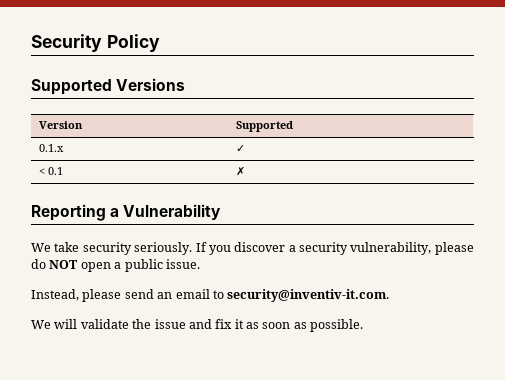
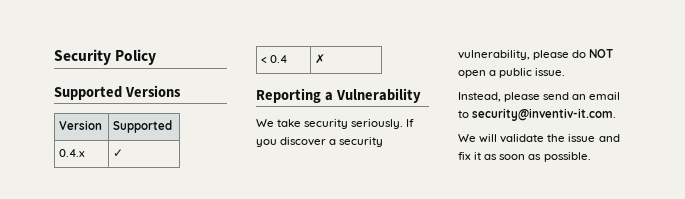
[39,144,65,152] 0.1.x -> [59,149,86,157] 0.4.x
[48,167,64,175] 0.1 -> [270,55,288,63] 0.4

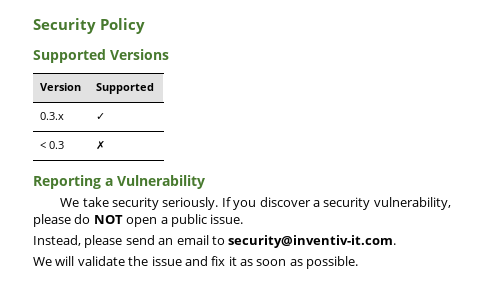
[59,149,86,157] 0.4.x -> [40,112,65,120] 0.3.x
[270,55,288,63] 0.4 -> [49,141,65,149] 0.3

